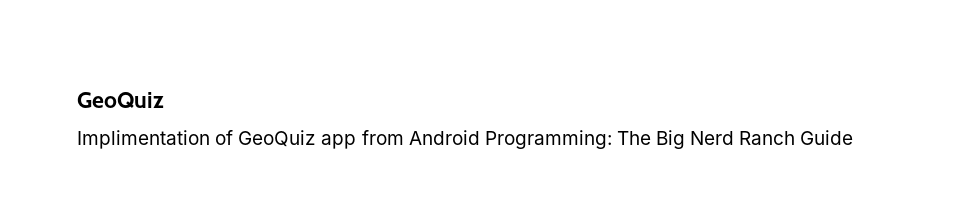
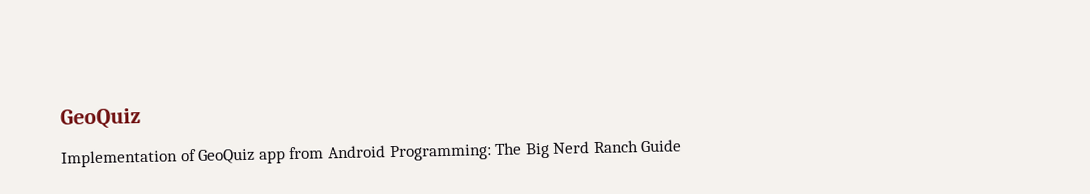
[77,130,210,149] Implimentation -> [60,149,178,168] Implementation

